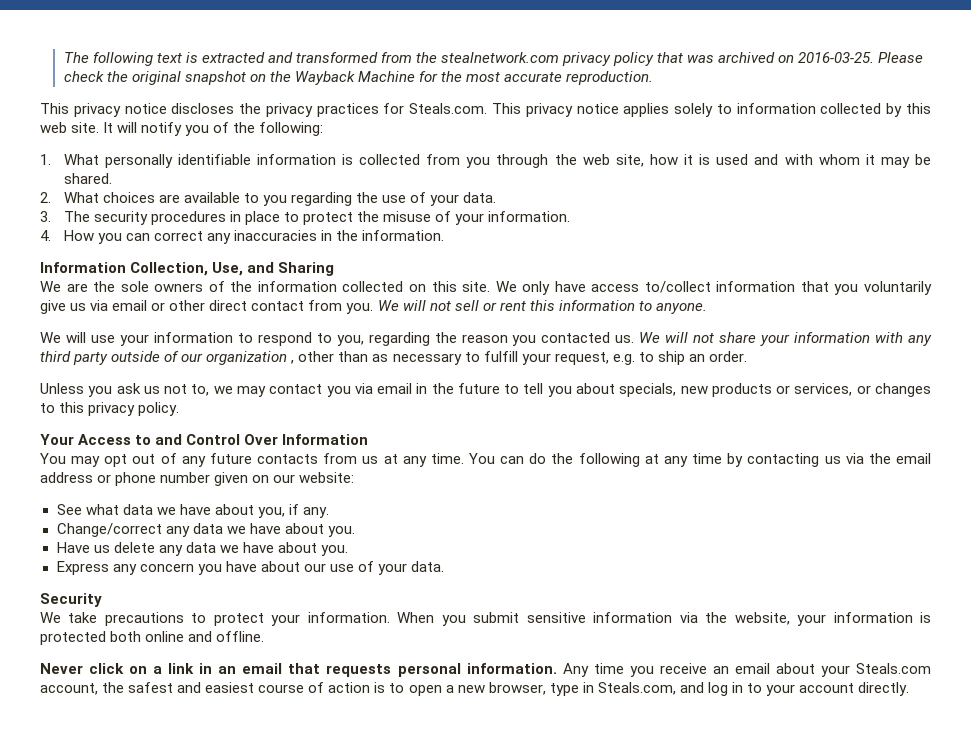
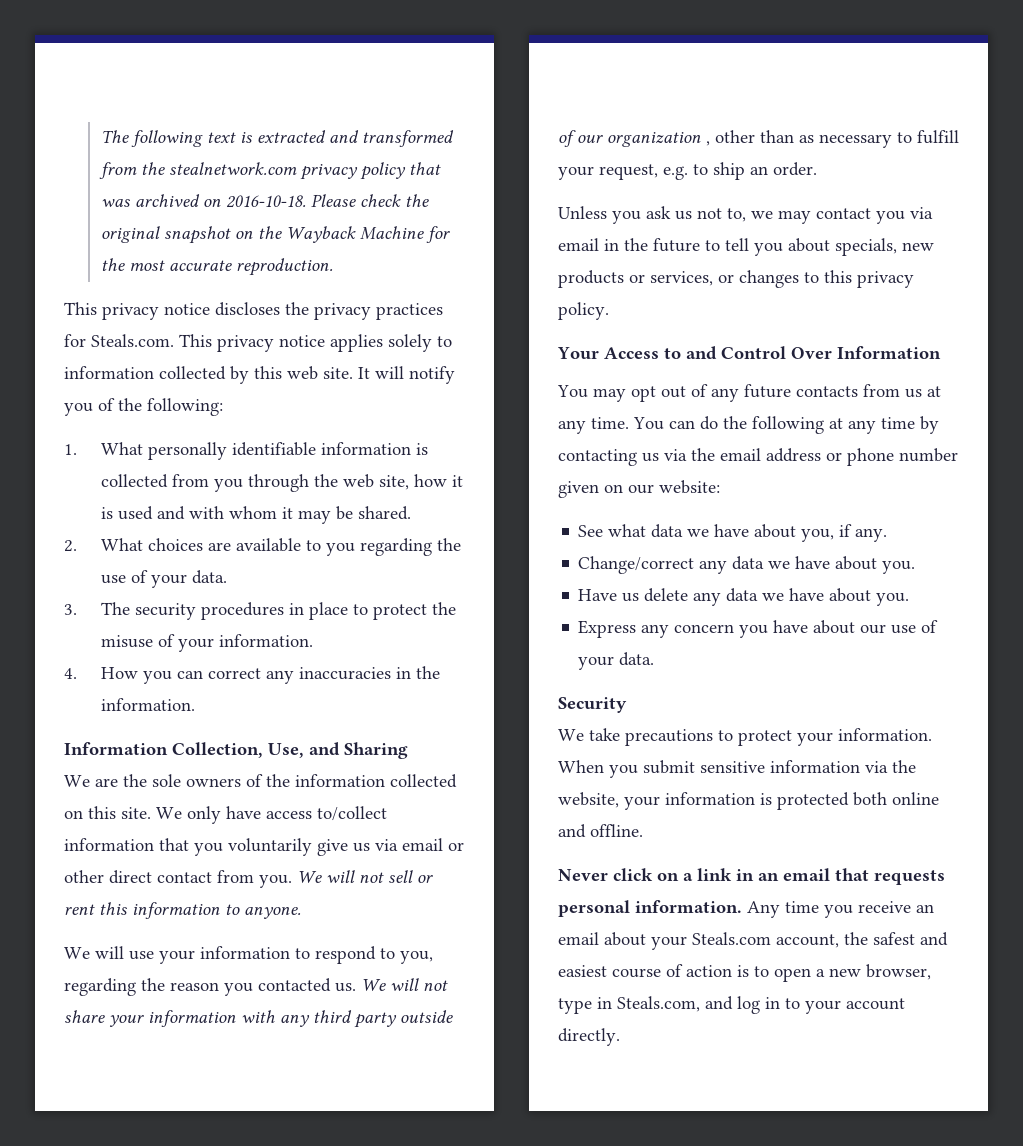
[798,52,875,63] 2016-03-25. -> [225,195,306,208] 2016-10-18.

